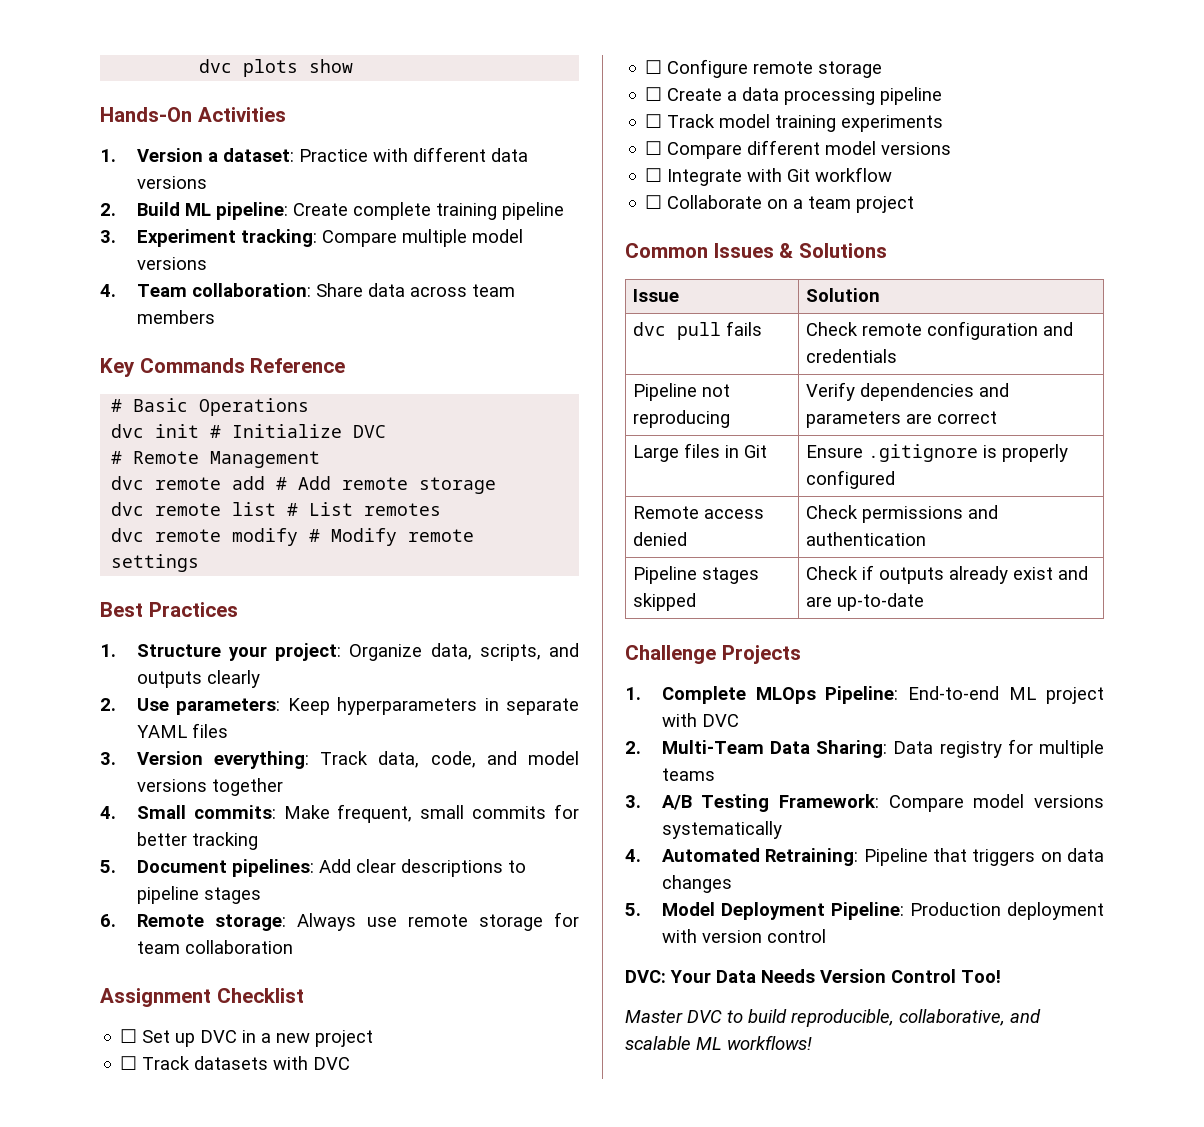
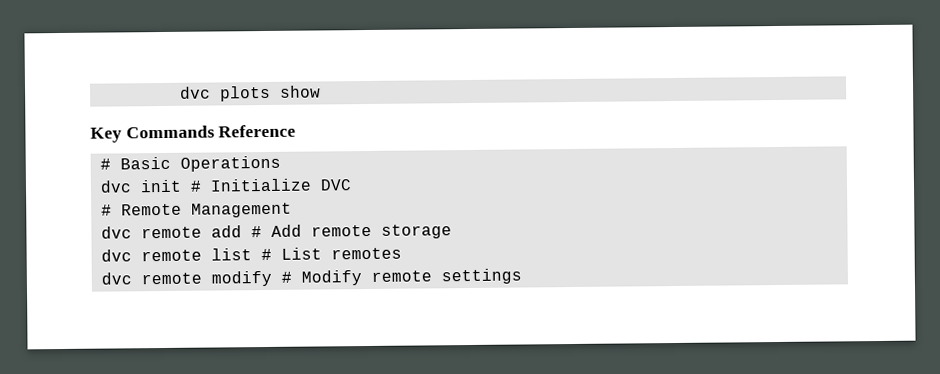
[100,107,286,122] [100,147,528,162] [136,176,207,189] [100,202,564,220] [100,229,523,247] [136,257,207,270] [100,283,515,297] [136,310,215,324] // Hands-On Activities // 1. Version a dataset: Practice with different data versions // 2. Build ML pipeline: Create complete training pipeline // 3. Experiment tracking: Compare multiple model versions // 4. Team collaboration: Share data across team members -> (321, 91) none
[100,602,238,617] [100,643,579,661] [136,670,260,688] [100,697,579,715] [136,723,228,738] [100,751,579,769] [136,778,283,796] [100,804,579,823] [136,832,258,850] [100,859,526,877] [136,886,261,904] [100,912,579,931] [136,940,293,954] [100,988,304,1007] [120,1029,374,1047] [120,1056,351,1070] [645,59,883,78] [645,87,943,105] [645,114,944,132] [645,140,952,159] [645,167,893,186] [645,195,915,213] [625,243,887,258] [633,289,680,302] [806,288,881,302] [633,321,763,340] [806,321,1074,340] [806,349,898,363] [633,383,731,401] [633,410,731,428] [806,382,1010,401] [806,411,998,428] [633,443,768,462] [806,444,1069,462] [806,470,896,489] [633,506,765,519] [633,532,688,546] [806,505,999,523] [806,532,927,546] [633,566,760,584] [633,593,697,611] [806,565,1089,584] [806,593,925,611] [625,645,801,664] [625,686,1104,704] [661,713,739,727] [625,739,1104,758] [661,768,715,781] [625,794,1104,812] [661,821,782,839] [625,848,1104,866] [661,875,732,893] [625,902,1104,920] [661,929,826,943] [625,969,1001,983] [625,1009,1041,1027] [625,1035,812,1050] // Best Practices // 1. Structure your project: Organize data, scripts, and outputs clearly // 2. Use parameters: Keep hyperparameters in separate YAML files // 3. Version everything: Track data, code, and model versions together // 4. Small commits: Make frequent, small commits for better tracking // 5. Document pipelines: Add clear descriptions to pipeline stages // 6. Remote storage: Always use remote storage for team collaboration // Assignment Checklist // ☐ Set up DVC in a new project // ☐ Track datasets with DVC // ☐ Configure remote storage // ☐ Create a data processing pipeline // ☐ Track model training experiments // ☐ Compare different model versions // ☐ Integrate with Git workflow // ☐ Collaborate on a team project // Common Issues & Solutions // Issue | Solution // dvc pull fails | Check remote configuration and credentials // Pipeline not reproducing | Verify dependencies and parameters are correct // Large files in Git | Ensure .gitignore is properly configured // Remote access denied | Check permissions and authentication // Pipeline stages skipped | Check if outputs already exist and are up-to-date // Challenge Projects // 1. Complete MLOps Pipeline: End-to-end ML project with DVC // 2. Multi-Team Data Sharing: Data registry for multiple teams // 3. A/B Testing Framework: Compare model versions systematically // 4. Automated Retraining: Pipeline that triggers on data changes // 5. Model Deployment Pipeline: Production deployment with version control // DVC: Your Data Needs Version Control Too! // Master DVC to build reproducible, collaborative, and scalable ML workflows! -> (522, 276) none

